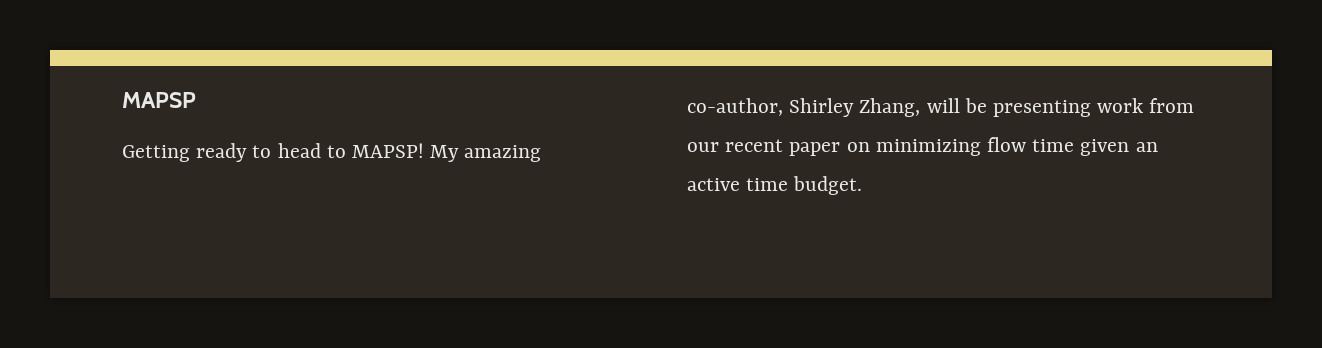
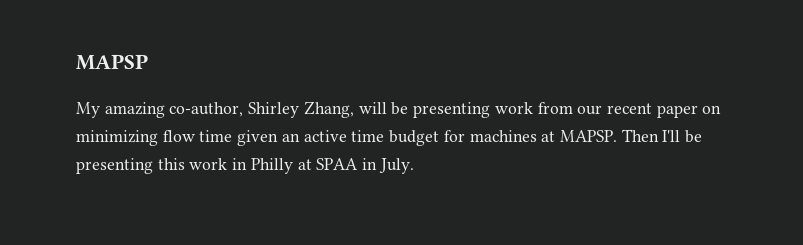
[122,143,425,162] Getting ready to head to MAPSP! -> (148, 62) none
[793,176,863,195] budget. -> [389,129,703,146] [76,158,414,174] budget for machines at MAPSP. Then I'll be presenting this work in Philly at SPAA in July.

